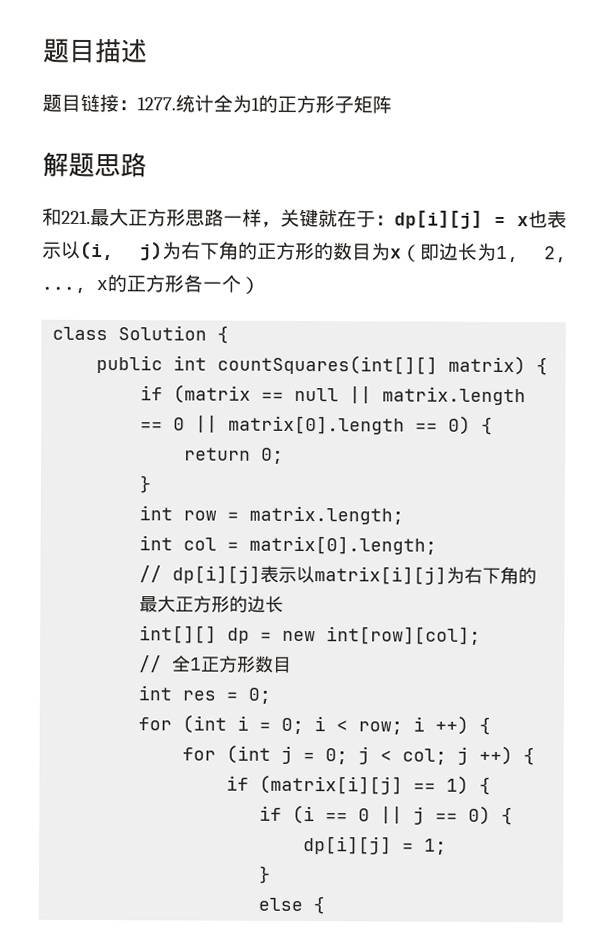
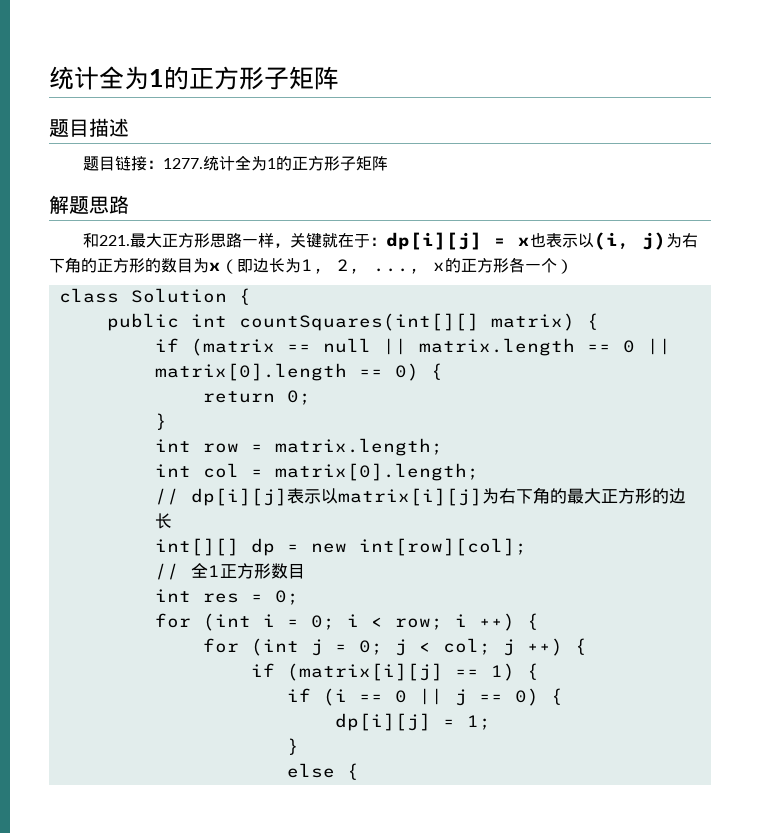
(43, 50) none -> [49,66,339,90] 统计全为1的正方形子矩阵 //

